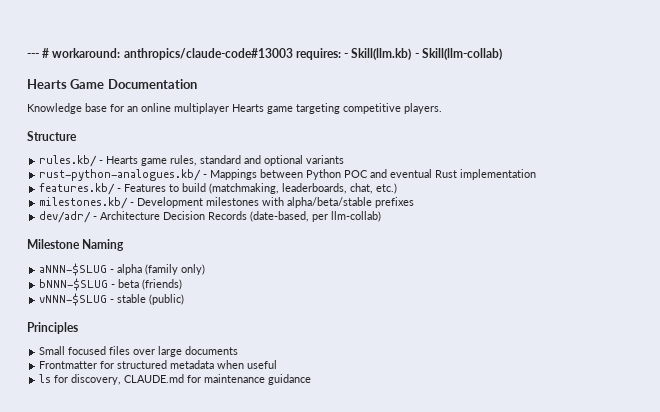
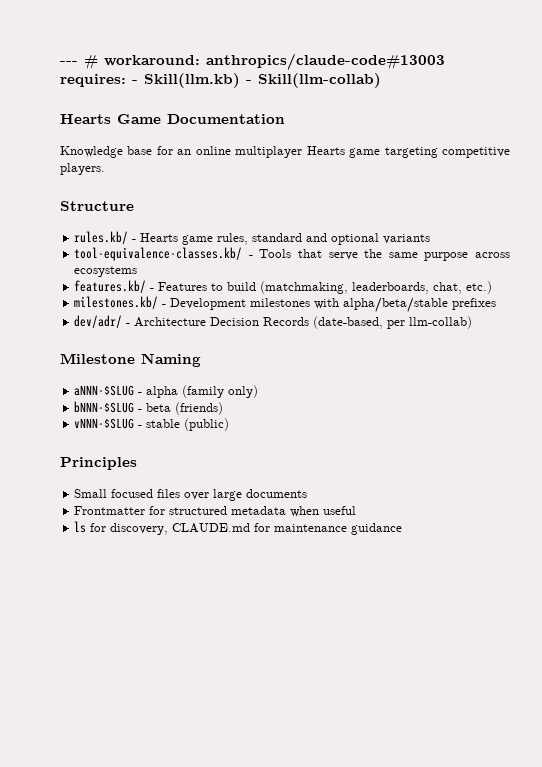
[39,169,537,181] rust-python-analogues.kb/ - Mappings between Python POC and eventual Rust implementation -> [74,247,510,261] [74,266,138,277] tool-equivalence-classes.kb/ - Tools that serve the same purpose across ecosystems

